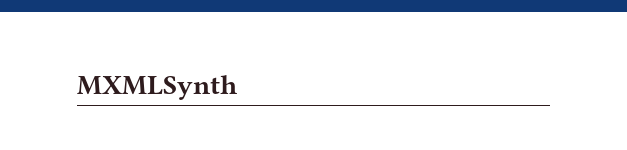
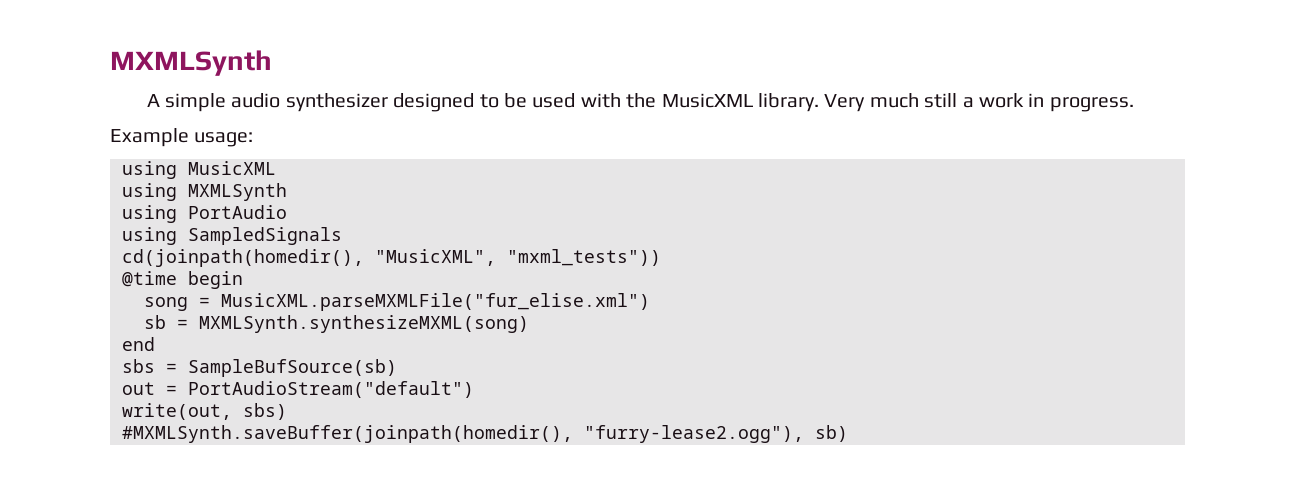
[77,75,238,100] MXMLSynth -> [110,50,272,76] [146,93,1134,112] [110,128,254,147] [122,161,276,179] [122,183,287,201] [122,205,287,223] [122,227,342,245] [122,249,661,267] [122,271,243,289] [144,293,650,311] [144,315,529,333] [122,337,155,351] [122,359,397,377] [122,381,474,398] [122,403,287,420] [122,425,848,443] MXMLSynth // A simple audio synthesizer designed to be used with the MusicXML library. Very much still a work in progress. // Example usage: // using MusicXML // using MXMLSynth // using PortAudio // using SampledSignals // cd(joinpath(homedir(), "MusicXML", "mxml_tests")) // @time begin // song = MusicXML.parseMXMLFile("fur_elise.xml") // sb = MXMLSynth.synthesizeMXML(song) // end // sbs = SampleBufSource(sb) // out = PortAudioStream("default") // write(out, sbs) // #MXMLSynth.saveBuffer(joinpath(homedir(), "furry-lease2.ogg"), sb)

